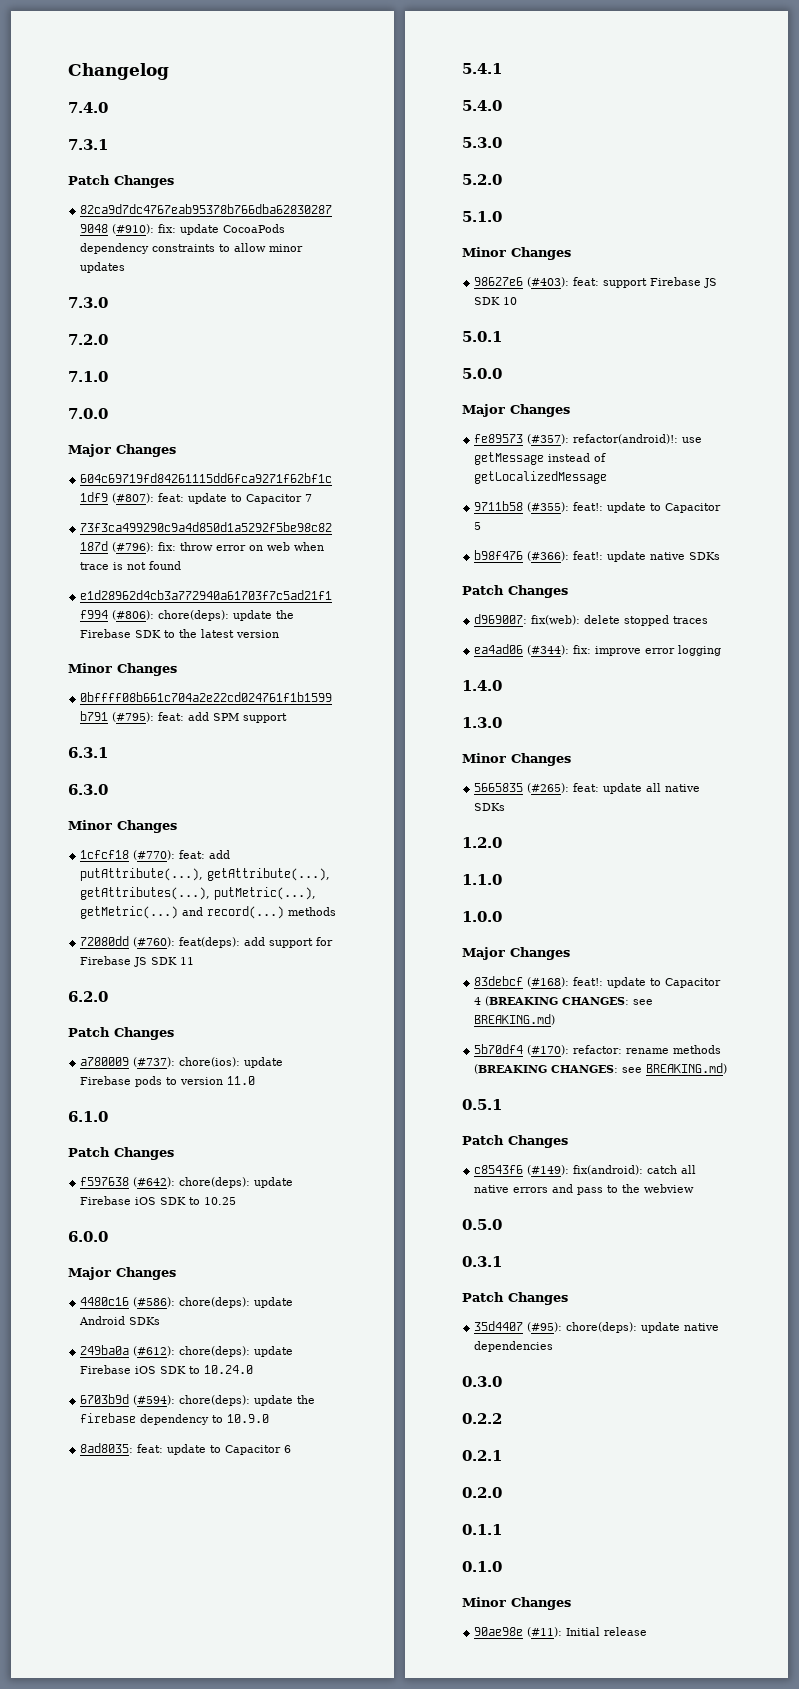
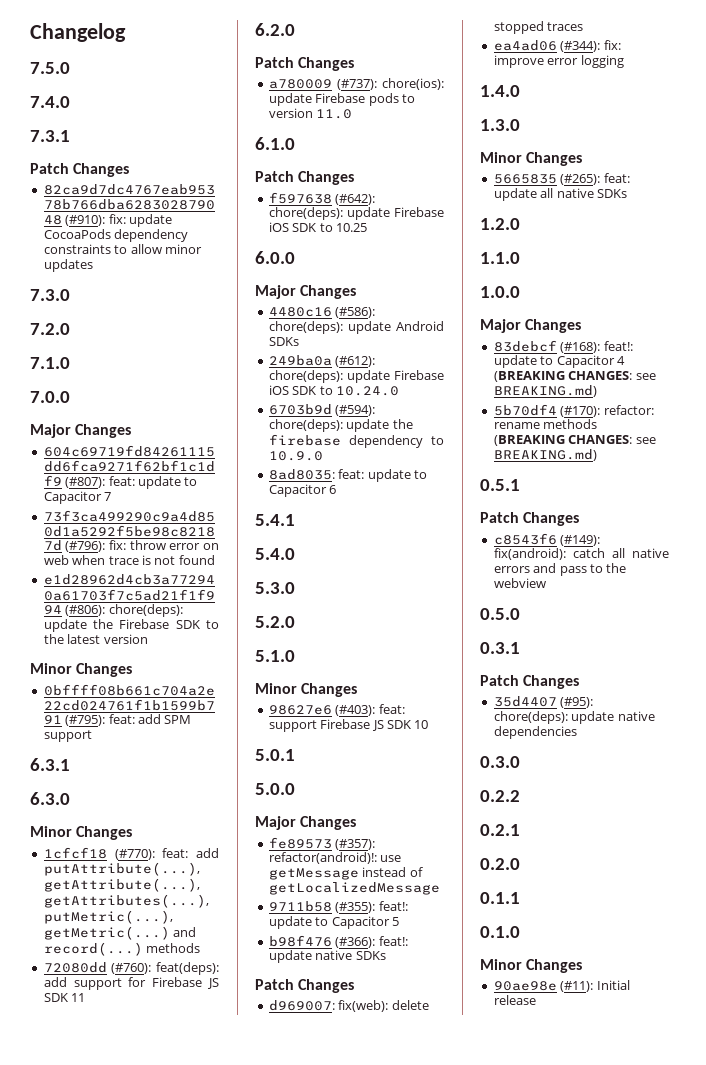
(169, 71) none -> [30,62,70,74] // 7.5.0

